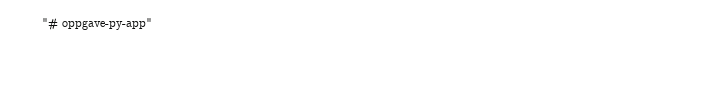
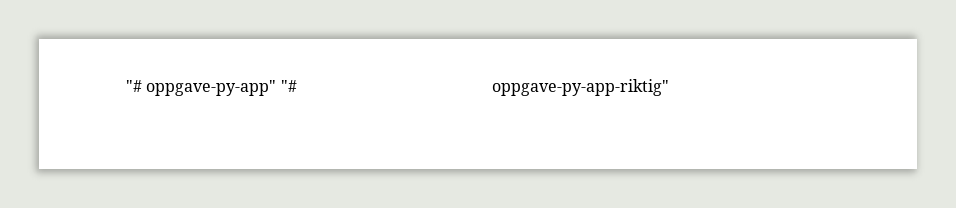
(152, 24) none -> [280,79,669,96] "# oppgave-py-app-riktig"

